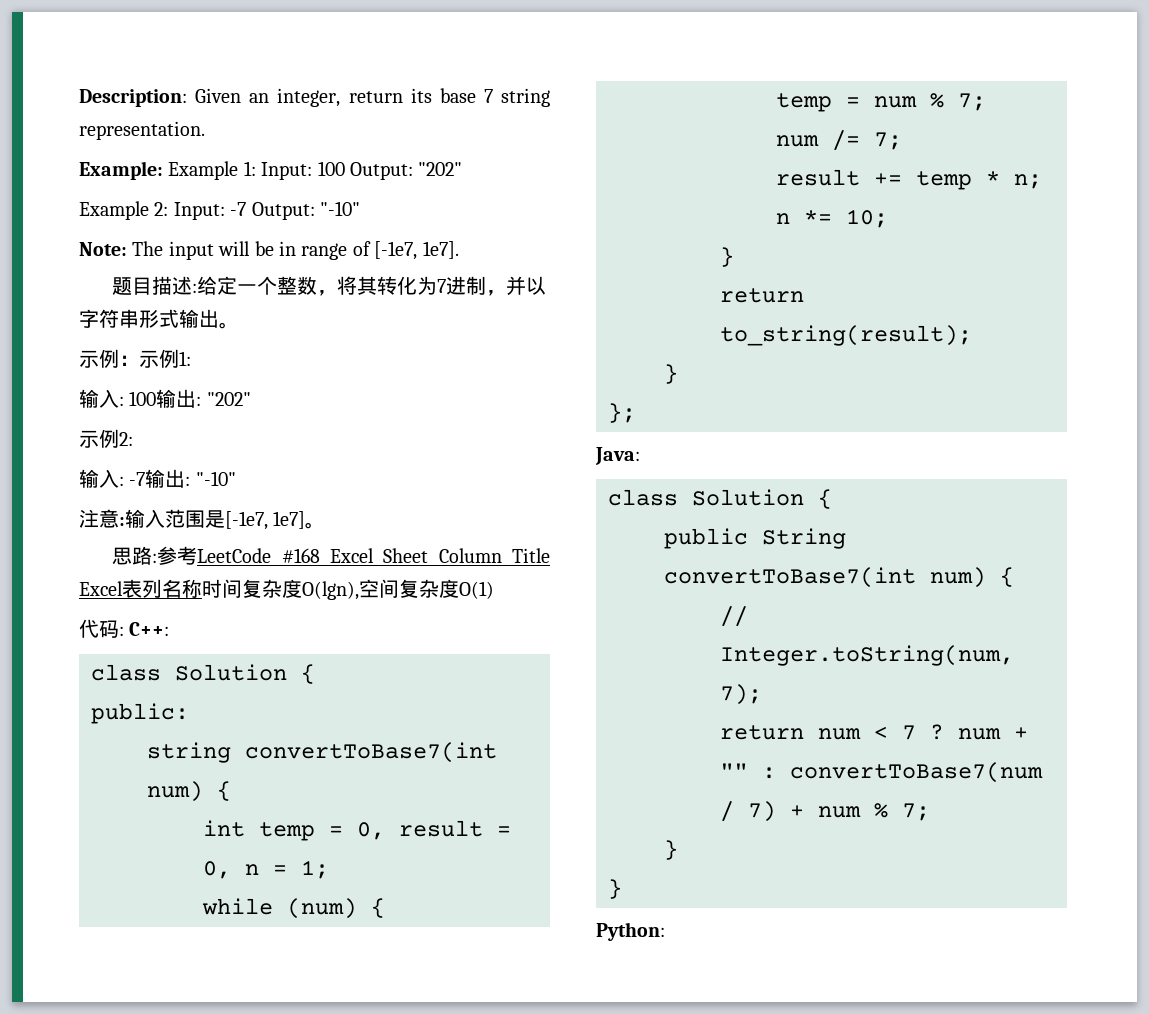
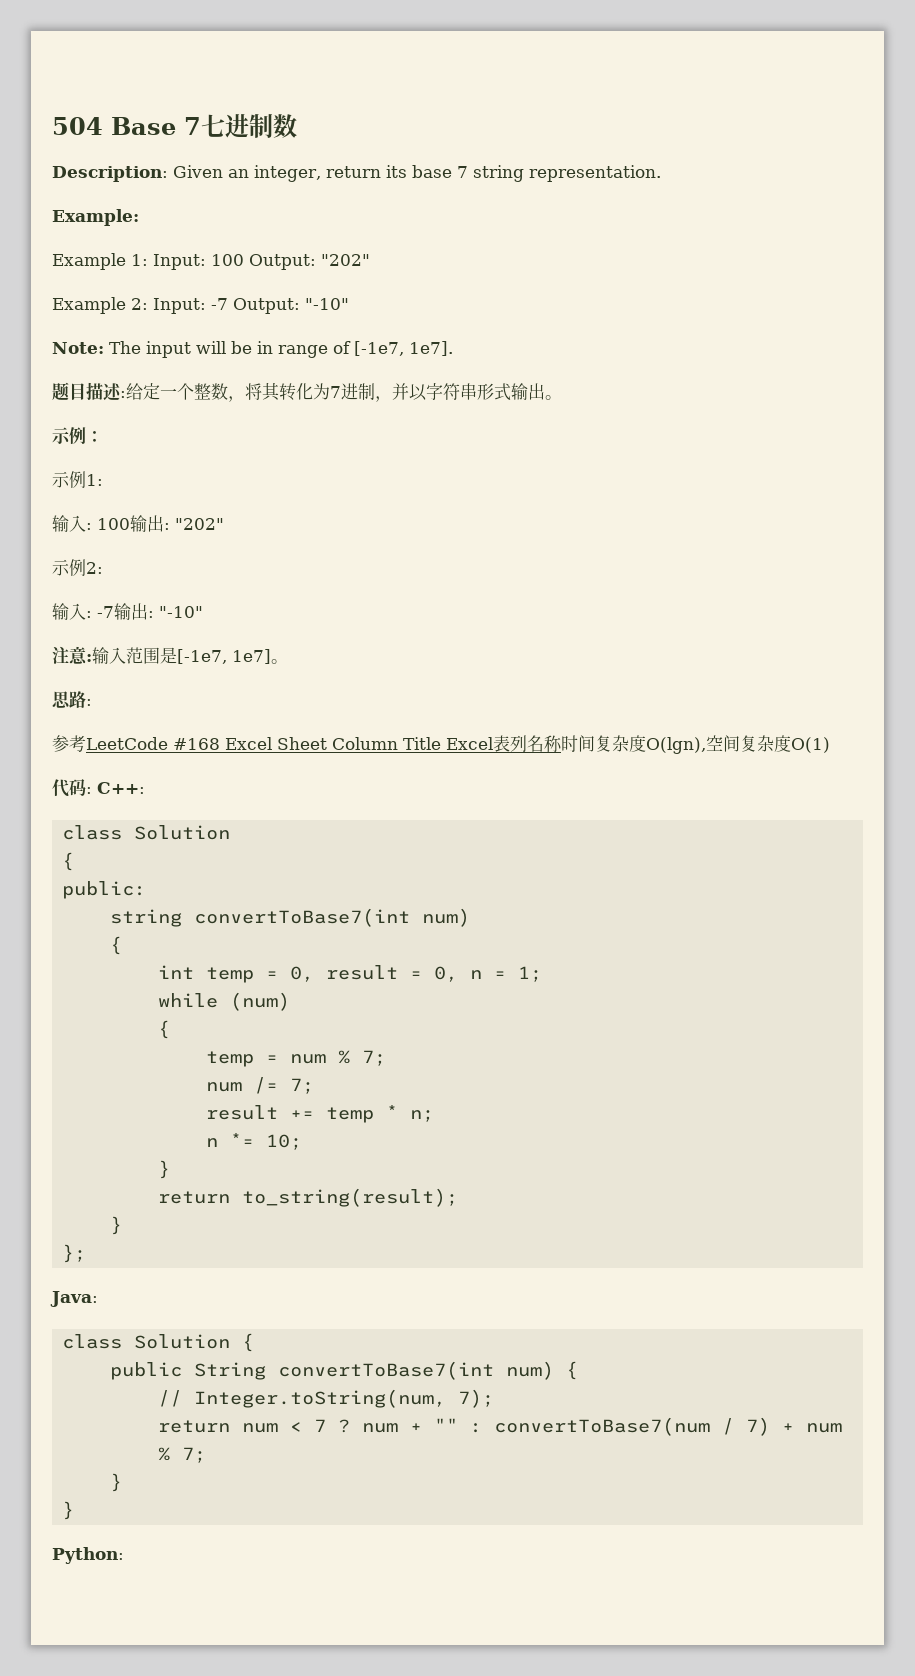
(79, 98) none -> [52,114,297,138] 504 Base 7七进制数 //
(163, 170) none -> (139, 217) //
(139, 360) none -> (103, 436) //
(158, 558) none -> (92, 702) //
(287, 672) none -> (231, 832) //
(203, 791) none -> (471, 917) //
(357, 908) none -> (291, 1001) //

